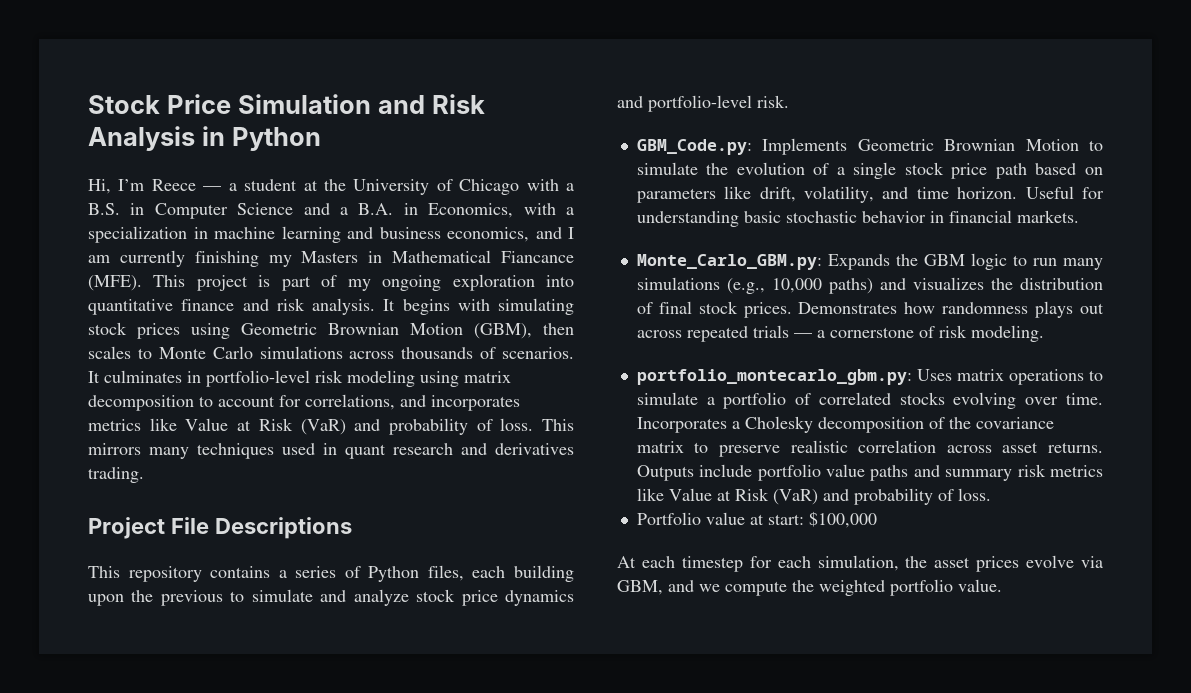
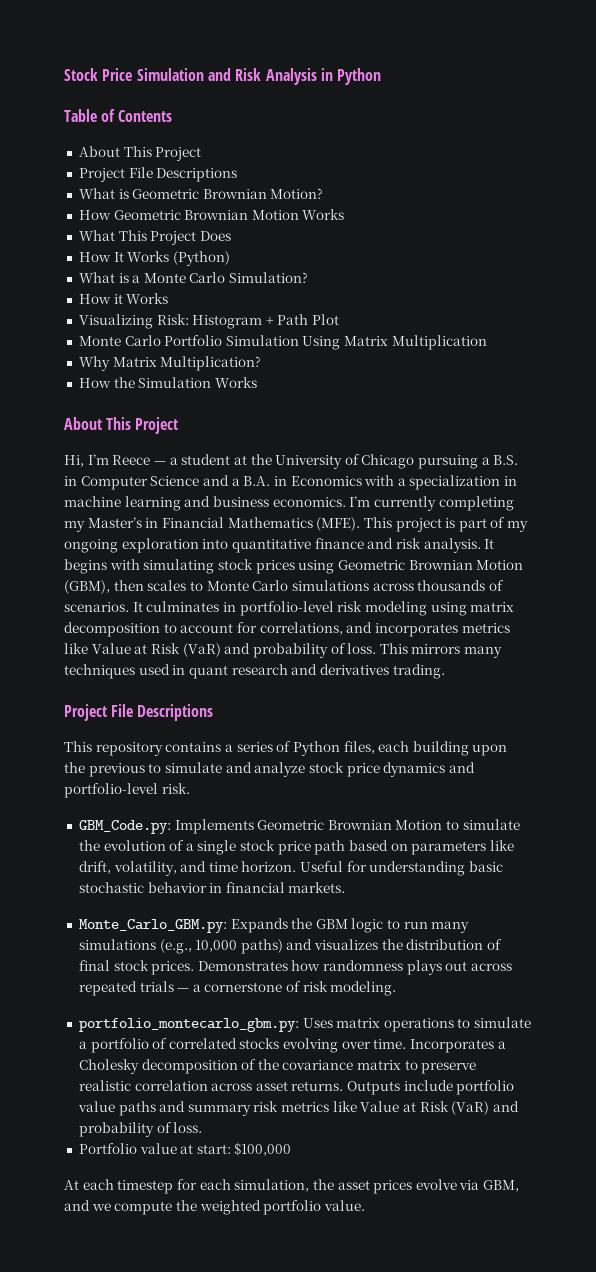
(321, 139) none -> [64,109,173,122] [78,146,202,161] [78,167,238,182] [78,188,324,199] [78,209,345,220] [78,230,231,245] [78,251,230,266] [78,272,309,283] [78,293,169,304] [78,314,340,329] [78,335,487,350] [78,356,262,371] [78,377,257,388] [64,417,179,434] // Table of Contents // About This Project // Project File Descriptions // What is Geometric Brownian Motion? // How Geometric Brownian Motion Works // What This Project Does // How It Works (Python) // What is a Monte Carlo Simulation? // How it Works // Visualizing Risk: Histogram + Path Plot // Monte Carlo Portfolio Simulation Using Matrix Multiplication // Why Matrix Multiplication? // How the Simulation Works // About This Project
[526,179,559,191] with -> [418,455,479,469] pursuing
[428,203,514,218] Economics, -> [290,476,362,486] Economics
[447,227,574,242] [88,250,574,267] economics, and I am currently finishing my Masters in Mathematical Fiancance -> [272,496,514,511] [64,517,313,532] economics. I’m currently completing my Master’s in Financial Mathematics

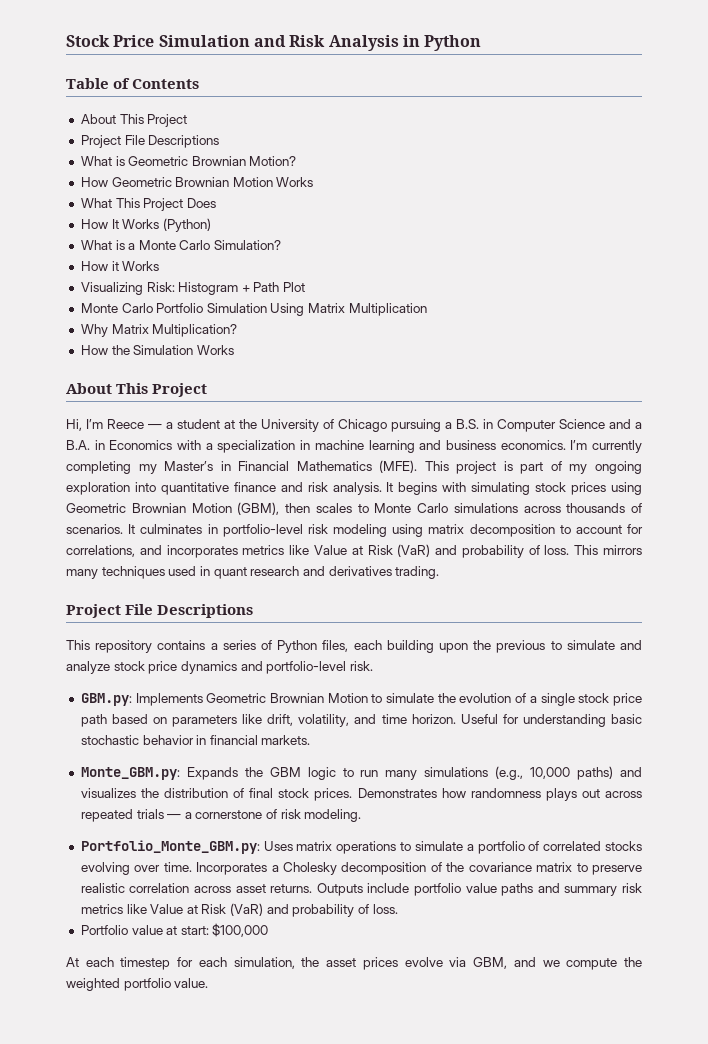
[78,820,171,834] GBM_Code.py: -> [80,693,132,706] GBM.py:
[78,919,227,933] Monte_Carlo_GBM.py: -> [80,767,180,780] Monte_GBM.py:
[78,1018,299,1032] portfolio_montecarlo_gbm.py: -> [80,840,260,854] Portfolio_Monte_GBM.py:

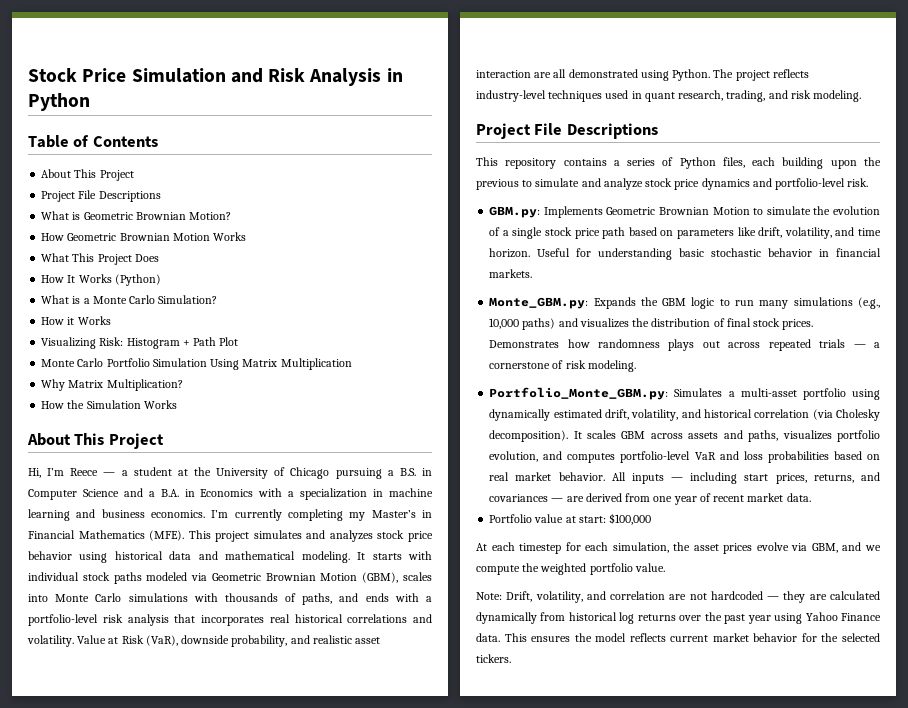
[503,461,643,474] [66,482,642,495] is part of my ongoing exploration into quantitative finance and risk analysis. It begins with simulating stock prices using -> [253,530,433,542] [28,551,432,563] [28,572,208,584] simulates and analyzes stock price behavior using historical data and mathematical modeling. It starts with individual stock paths modeled via
[285,503,369,513] then scales to -> [402,572,432,581] [28,594,48,602] scales into
[523,506,561,513] across -> [193,593,218,602] with
[66,524,643,537] [66,544,642,558] [66,566,440,579] scenarios. It culminates in portfolio-level risk modeling using matrix decomposition to account for correlations, and incorporates metrics like Value at Risk (VaR) and probability of loss. This mirrors many techniques used in quant research and derivatives trading. -> [302,593,432,605] [28,614,432,626] [27,635,381,647] [476,69,809,81] [476,90,862,102] paths, and ends with a portfolio-level risk analysis that incorporates real historical correlations and volatility. Value at Risk (VaR), downside probability, and realistic asset interaction are all demonstrated using Python. The project reflects industry-level techniques used in quant research, trading, and risk modeling.
[263,841,642,854] [80,862,643,875] [80,883,642,896] [80,903,398,917] Uses matrix operations to simulate a portfolio of correlated stocks evolving over time. Incorporates a Cholesky decomposition of the covariance matrix to preserve realistic correlation across asset returns. Outputs include portfolio value paths and summary risk metrics like Value at Risk (VaR) and probability of loss. -> [674,388,880,400] [489,409,880,421] [489,430,880,442] [489,451,880,463] [489,472,880,484] [489,493,811,505] Simulates a multi-asset portfolio using dynamically estimated drift, volatility, and historical correlation (via Cholesky decomposition). It scales GBM across assets and paths, visualizes portfolio evolution, and computes portfolio-level VaR and loss probabilities based on real market behavior. All inputs — including start prices, returns, and covariances — are derived from one year of recent market data.
(209, 983) none -> [476,591,880,603] [476,612,881,624] [476,633,880,642] [476,654,511,663] // Note: Drift, volatility, and correlation are not hardcoded — they are calculated dynamically from historical log returns over the past year using Yahoo Finance data. This ensures the model reflects current market behavior for the selected tickers.

